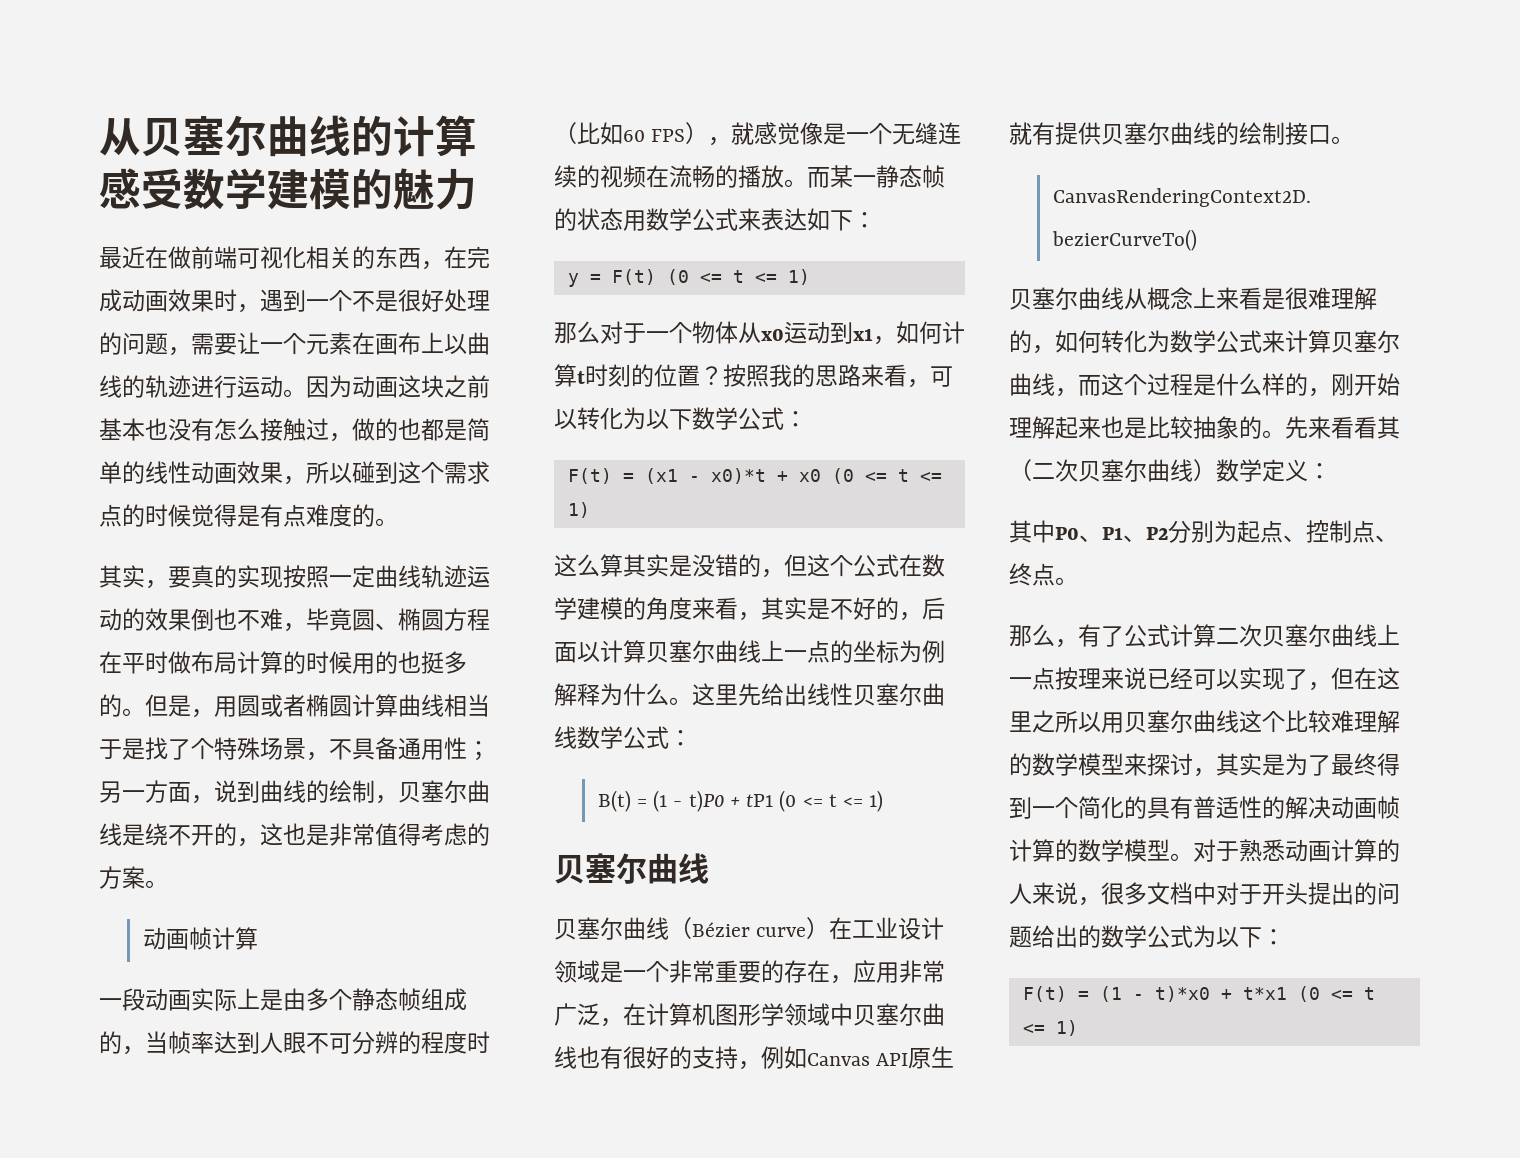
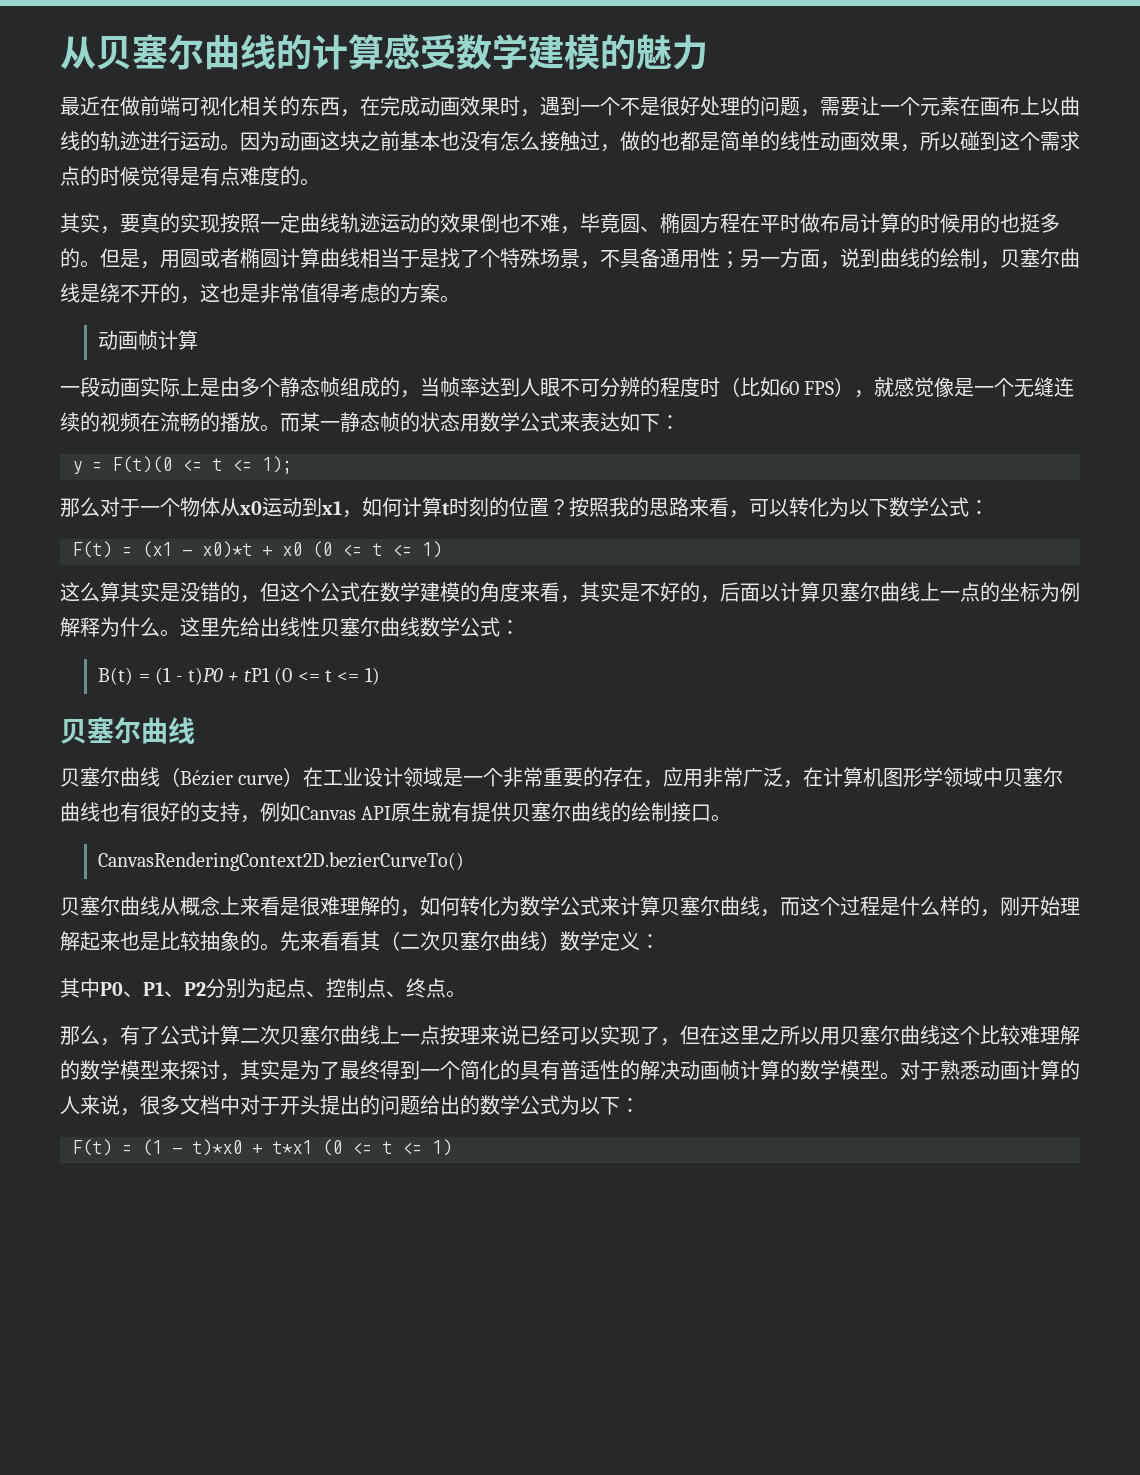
[611,269,810,285] F(t) (0 <= t <= 1) -> [112,456,292,474] F(t)(0 <= t <= 1);

